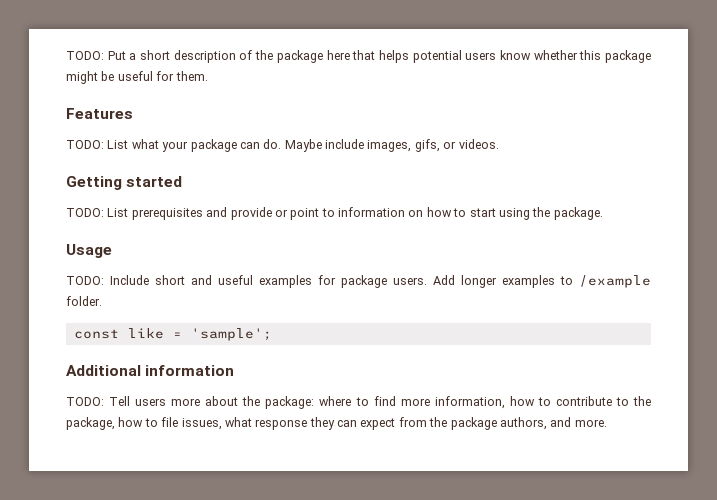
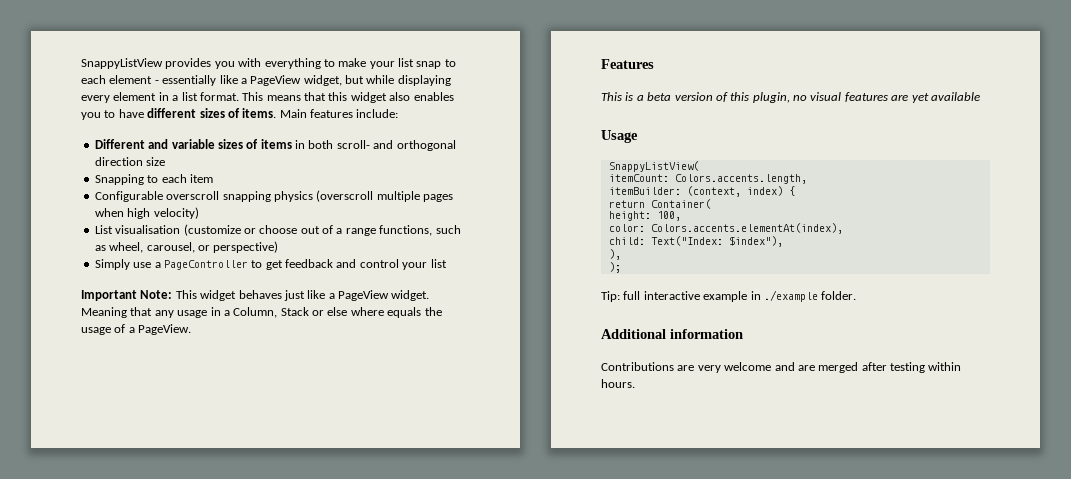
[66,50,651,63] [66,71,208,84] [66,108,133,119] [66,139,499,152] [66,176,183,190] [66,207,603,220] [66,244,112,258] [66,275,651,288] [66,296,102,306] [73,328,272,341] [66,365,235,376] [66,396,651,409] [66,417,607,430] TODO: Put a short description of the package here that helps potential users know whether this package might be useful for them. // Features // TODO: List what your package can do. Maybe include images, gifs, or videos. // Getting started // TODO: List prerequisites and provide or point to information on how to start using the package. // Usage // TODO: Include short and useful examples for package users. Add longer examples to /example folder. // const like = 'sample'; // Additional information // TODO: Tell users more about the package: where to find more information, how to contribute to the package, how to file issues, what response they can expect from the package authors, and more. -> [81,58,456,69] [81,75,451,86] [81,92,454,103] [81,108,399,120] [94,139,456,151] [94,157,166,166] [94,174,213,185] [94,190,453,202] [94,207,199,219] [94,224,461,236] [94,241,279,253] [94,259,447,270] [81,290,430,301] [81,307,442,318] [81,324,192,335] [601,59,654,69] [601,92,980,103] [601,130,638,143] [608,161,699,172] [608,174,807,184] [608,186,795,197] [608,199,711,209] [608,211,681,221] [608,223,843,234] [608,236,783,247] [608,249,621,260] [608,262,621,273] [601,290,857,302] [601,329,743,339] [601,362,962,373] [601,379,635,388] SnappyListView provides you with everything to make your list snap to each element - essentially like a PageView widget, but while displaying every element in a list format. This means that this widget also enables you to have different sizes of items. Main features include: // Different and variable sizes of items in both scroll- and orthogonal direction size // Snapping to each item // Configurable overscroll snapping physics (overscroll multiple pages when high velocity) // List visualisation (customize or choose out of a range functions, such as wheel, carousel, or perspective) // Simply use a PageController to get feedback and control your list // Important Note: This widget behaves just like a PageView widget. Meaning that any usage in a Column, Stack or else where equals the usage of a PageView. // Features // This is a beta version of this plugin, no visual features are yet available // Usage // SnappyListView( // itemCount: Colors.accents.length, // itemBuilder: (context, index) { // return Container( // height: 100, // color: Colors.accents.elementAt(index), // child: Text("Index: $index"), // ), // ); // Tip: full interactive example in ./example folder. // Additional information // Contributions are very welcome and are merged after testing within hours.

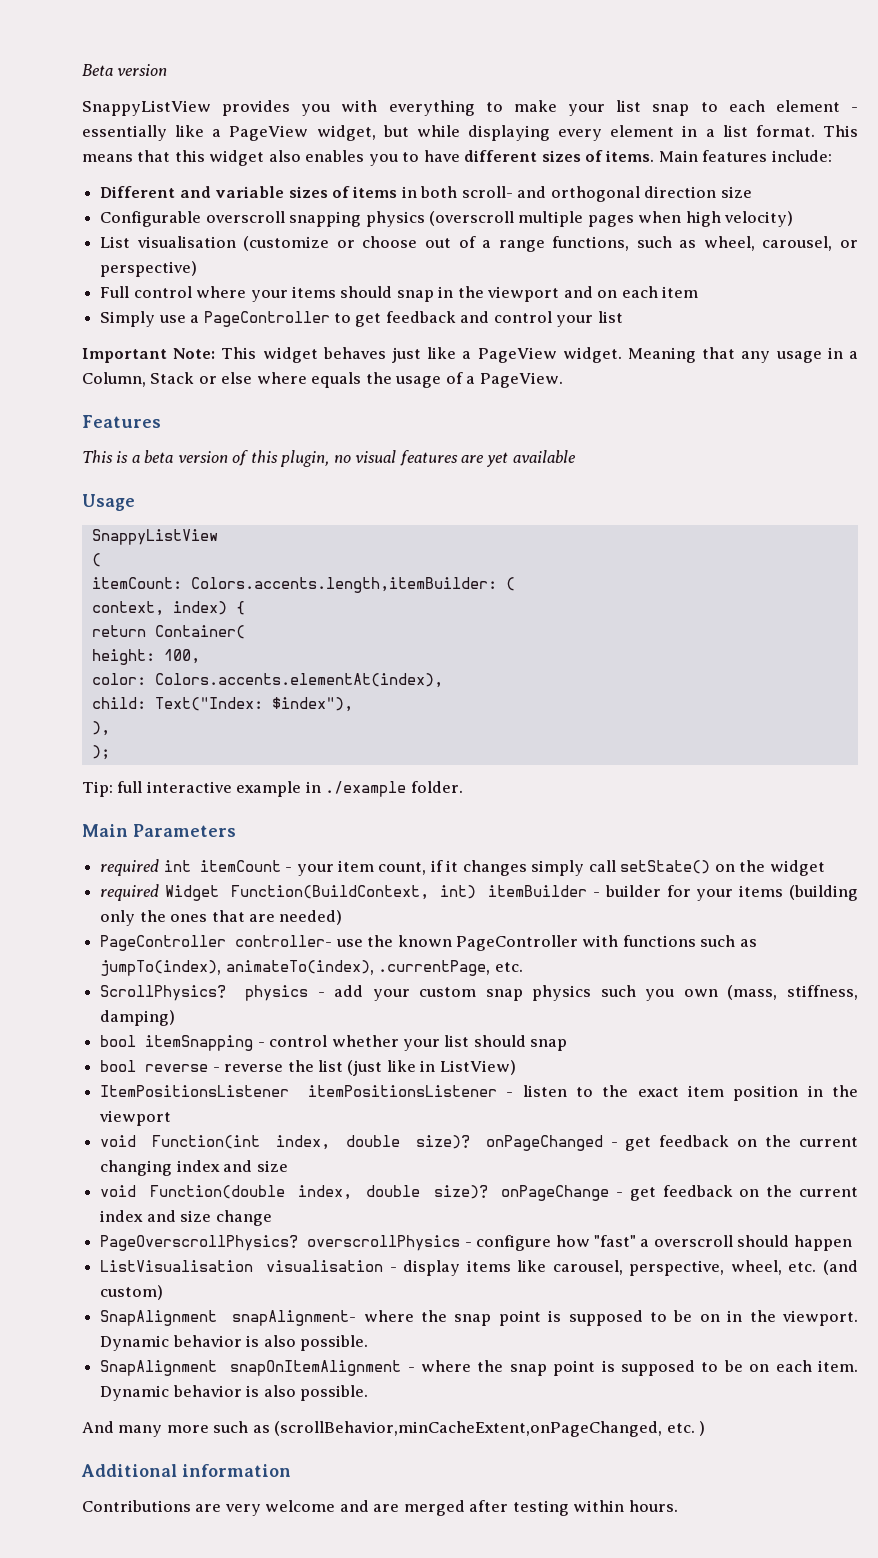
(81, 63) none -> [82,64,168,76] Beta version //
[94,174,213,185] // Snapping to each item -> (752, 192) none
(279, 247) none -> [100,286,699,302] // Full control where your items should snap in the viewport and on each item
[608,161,699,172] SnappyListView( -> [91,529,218,545] [91,553,101,567] SnappyListView // (
[674,174,807,184] [608,186,741,197] Colors.accents.length, // itemBuilder: (context, -> [190,577,515,593] [91,601,164,616] Colors.accents.length,itemBuilder: ( // context,
(857, 295) none -> [82,824,236,837] [100,859,825,876] [100,884,859,901] [100,910,343,926] [100,935,757,951] [100,960,523,976] [100,985,858,1001] [100,1010,176,1026] [100,1035,568,1051] [100,1060,516,1076] [100,1085,859,1101] [99,1110,172,1126] [100,1135,858,1151] [100,1160,288,1176] [100,1185,859,1201] [100,1210,272,1226] [100,1235,852,1251] [100,1260,858,1276] [100,1285,164,1300] [100,1310,859,1326] [100,1335,368,1351] [100,1360,858,1376] [100,1385,368,1401] [82,1421,706,1437] // Main Parameters // required int itemCount - your item count, if it changes simply call setState() on the widget // required Widget Function(BuildContext, int) itemBuilder - builder for your items (building only the ones that are needed) // PageController controller- use the known PageController with functions such as jumpTo(index), animateTo(index), .currentPage, etc. // ScrollPhysics? physics - add your custom snap physics such you own (mass, stiffness, damping) // bool itemSnapping - control whether your list should snap // bool reverse - reverse the list (just like in ListView) // ItemPositionsListener itemPositionsListener - listen to the exact item position in the viewport // void Function(int index, double size)? onPageChanged - get feedback on the current changing index and size // void Function(double index, double size)? onPageChange - get feedback on the current index and size change // PageOverscrollPhysics? overscrollPhysics - configure how "fast" a overscroll should happen // ListVisualisation visualisation - display items like carousel, perspective, wheel, etc. (and custom) // SnapAlignment snapAlignment- where the snap point is supposed to be on in the viewport. Dynamic behavior is also possible. // SnapAlignment snapOnItemAlignment - where the snap point is supposed to be on each item. Dynamic behavior is also possible. // And many more such as (scrollBehavior,minCacheExtent,onPageChanged, etc. )

